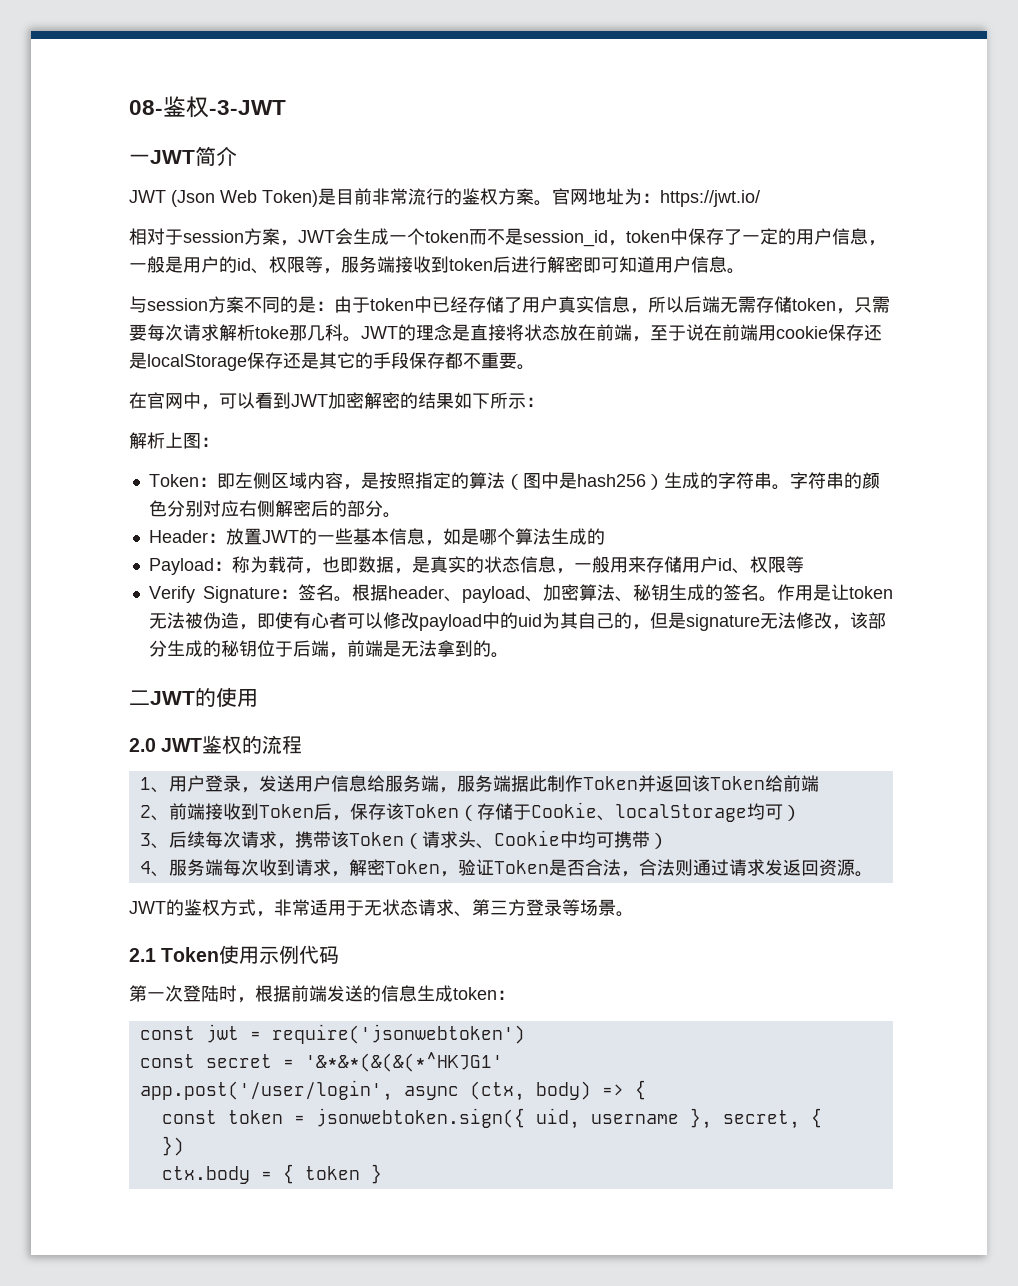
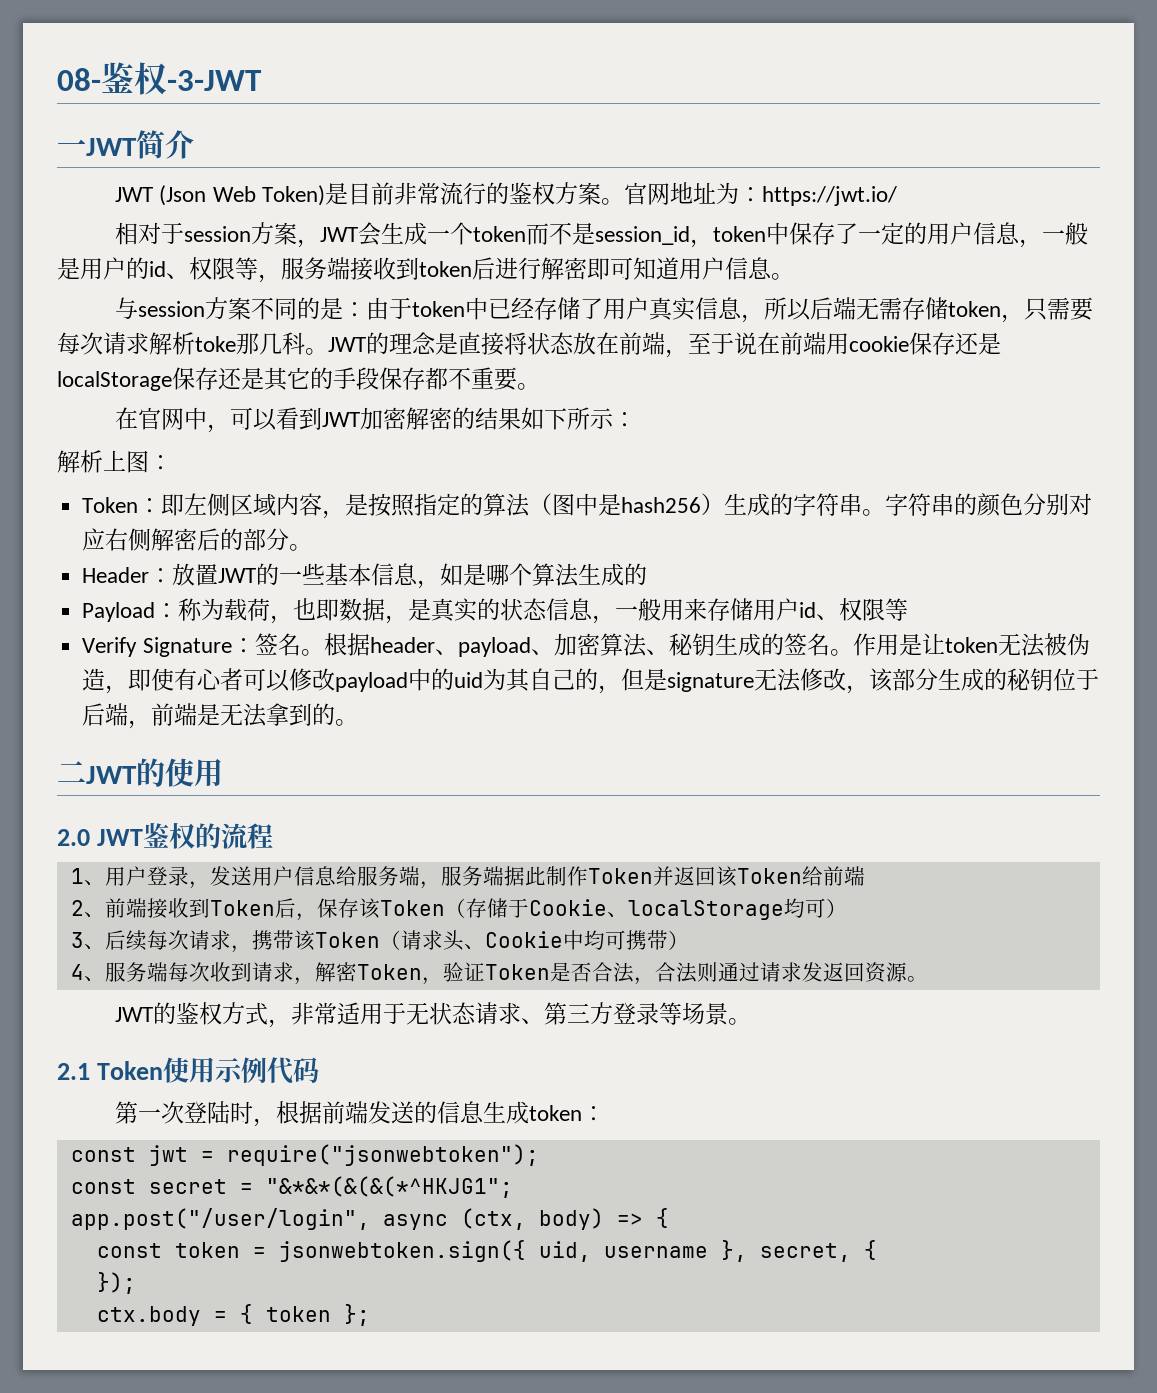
[271,1024,525,1044] require('jsonwebtoken') -> [226,1144,539,1166] require("jsonwebtoken");
[304,1052,503,1072] [139,1080,393,1101] '&*&*(&(&(*^HKJG1' // app.post('/user/login', -> [265,1176,513,1198] [70,1208,370,1230] "&*&*(&(&(*^HKJG1"; // app.post("/user/login",
[161,1136,184,1156] }) -> [96,1272,136,1294] });
[370,1164,382,1184] } -> [343,1304,370,1326] };

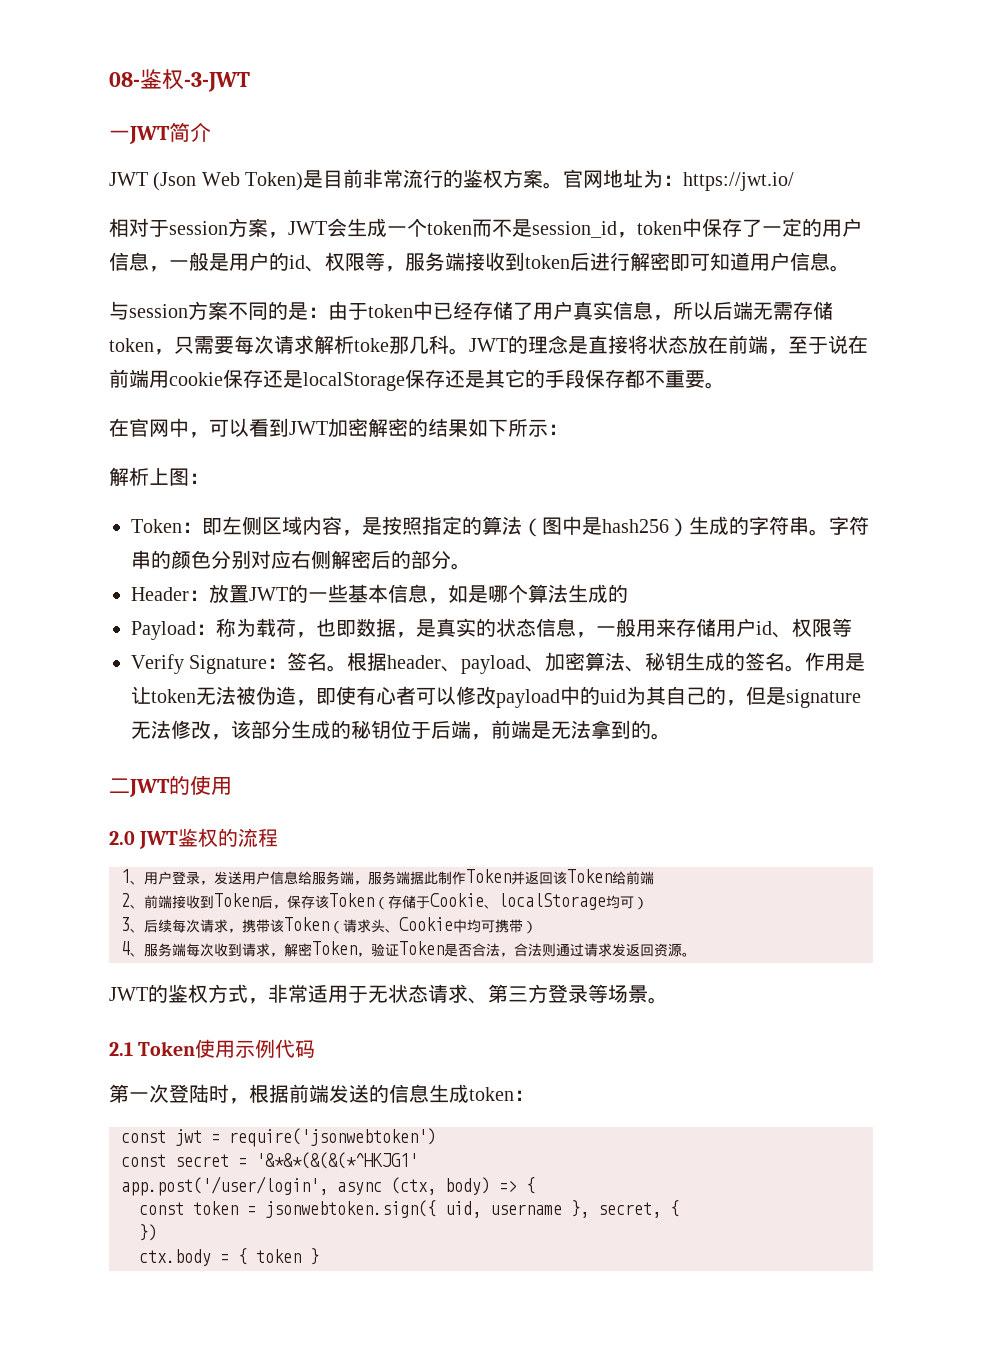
[226,1144,539,1166] require("jsonwebtoken"); -> [229,1128,436,1147] require('jsonwebtoken')
[265,1176,513,1198] [70,1208,370,1230] "&*&*(&(&(*^HKJG1"; // app.post("/user/login", -> [256,1152,418,1169] [121,1176,328,1196] '&*&*(&(&(*^HKJG1' // app.post('/user/login',
[96,1272,136,1294] }); -> [139,1224,157,1241] })
[343,1304,370,1326] }; -> [310,1248,319,1265] }

